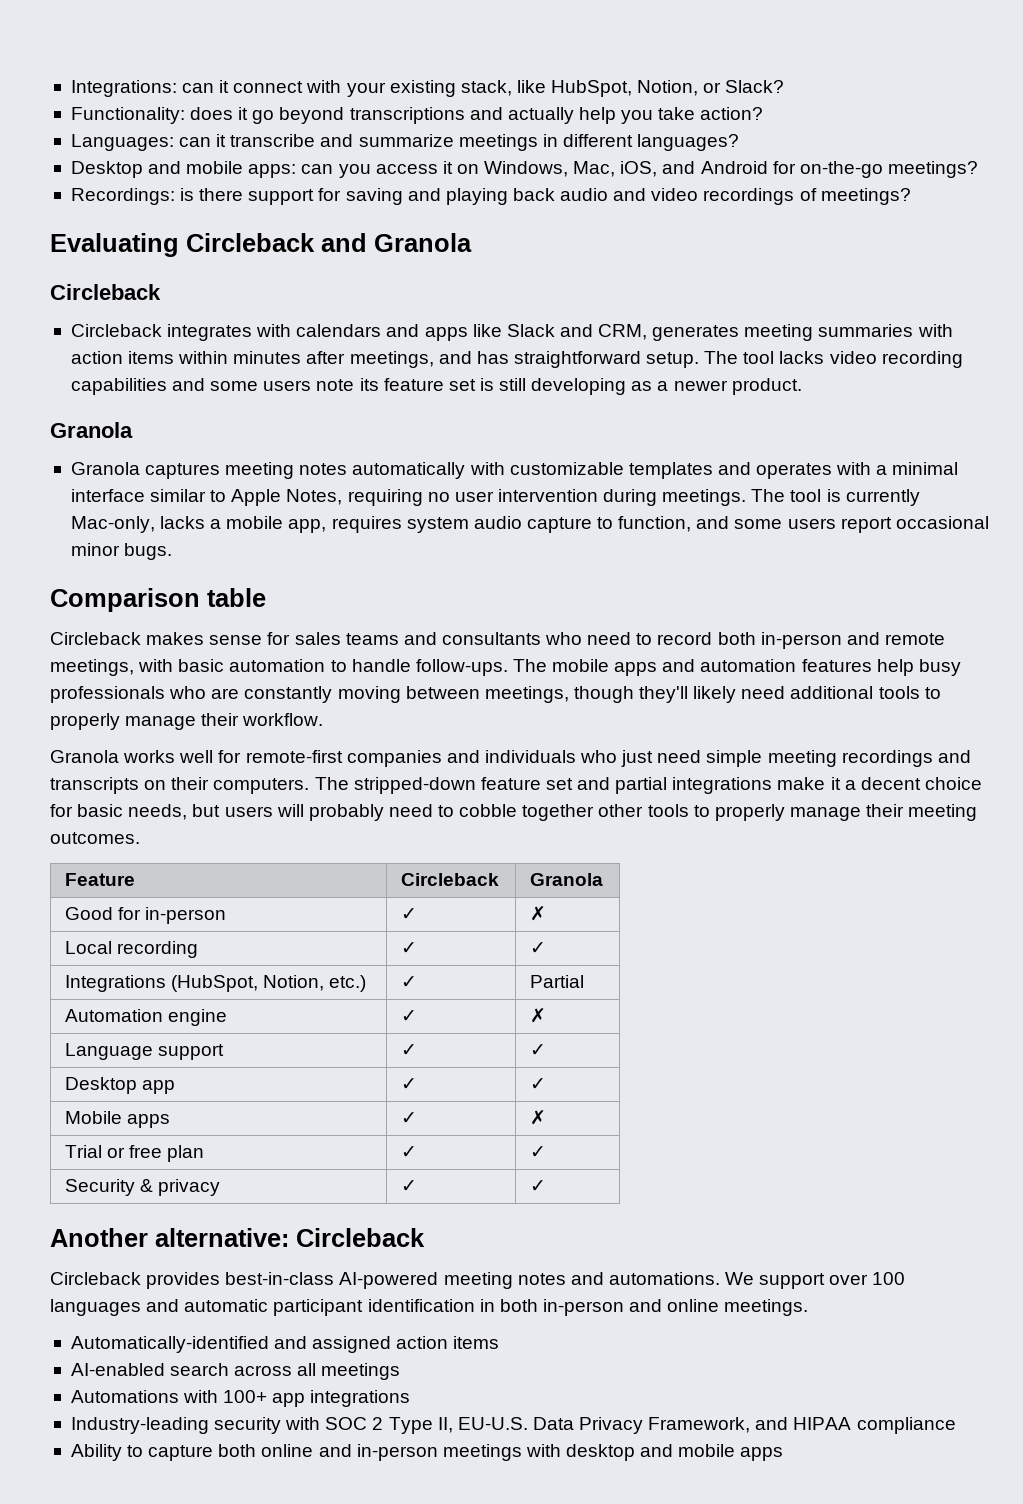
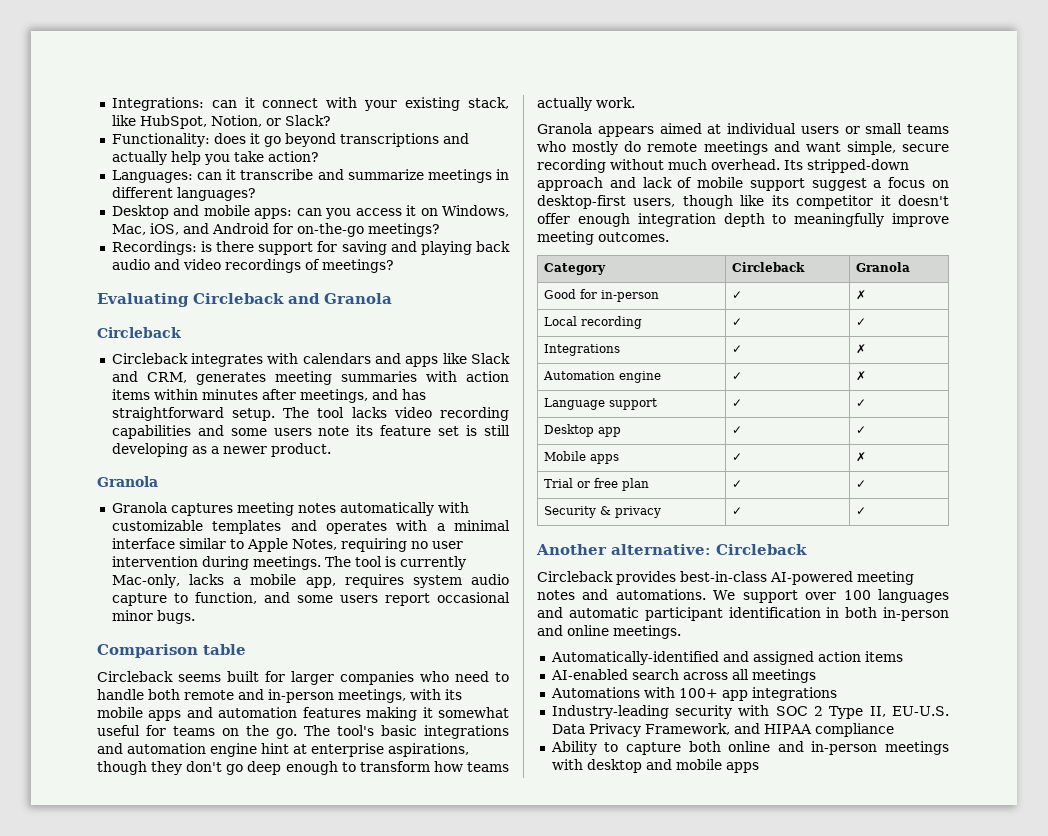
[146,632,945,649] [50,659,547,676] makes sense for sales teams and consultants who need to record both in-person and remote meetings, with basic automation to handle follow-ups. The -> [178,671,509,685] [97,689,462,703] seems built for larger companies who need to handle both remote and in-person meetings, with its
[876,659,961,676] [50,686,941,703] [50,713,324,730] [50,750,971,767] [50,777,982,794] [50,804,905,821] help busy professionals who are constantly moving between meetings, though they'll likely need additional tools to properly manage their workflow. // Granola works well for remote-first companies and individuals who just need simple meeting recordings and transcripts on their computers. The stripped-down feature set and partial integrations make it a decent choice for basic needs, but users will probably need to cobble together other tools to properly manage their -> [366,707,509,721] [97,725,509,739] [97,743,469,757] [97,761,509,775] [537,97,635,111] [537,123,949,137] [537,141,949,155] [537,159,909,173] [537,177,949,191] [537,195,949,209] [537,213,949,227] making it somewhat useful for teams on the go. The tool's basic integrations and automation engine hint at enterprise aspirations, though they don't go deep enough to transform how teams actually work. // Granola appears aimed at individual users or small teams who mostly do remote meetings and want simple, secure recording without much overhead. Its stripped-down approach and lack of mobile support suggest a focus on desktop-first users, though like its competitor it doesn't offer enough integration depth to meaningfully improve
[64,873,135,886] Feature -> [544,263,607,275] Category
[170,975,367,992] [400,976,417,988] [529,975,584,988] (HubSpot, Notion, etc.) | ✓ | Partial -> [732,345,743,353] [856,344,867,354] | ✓ | ✗

